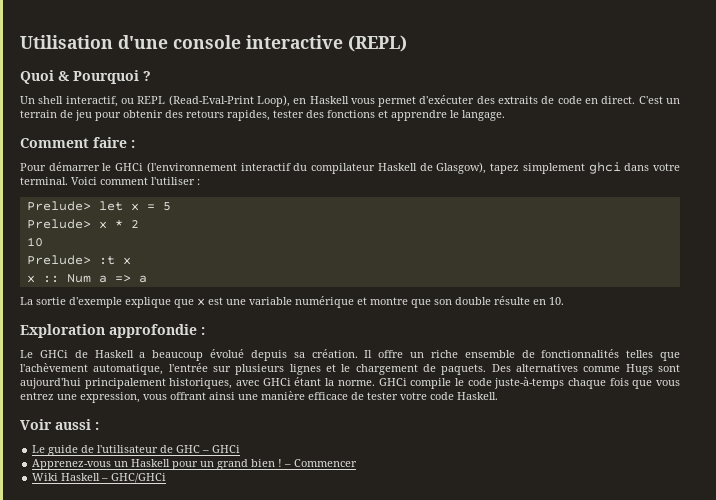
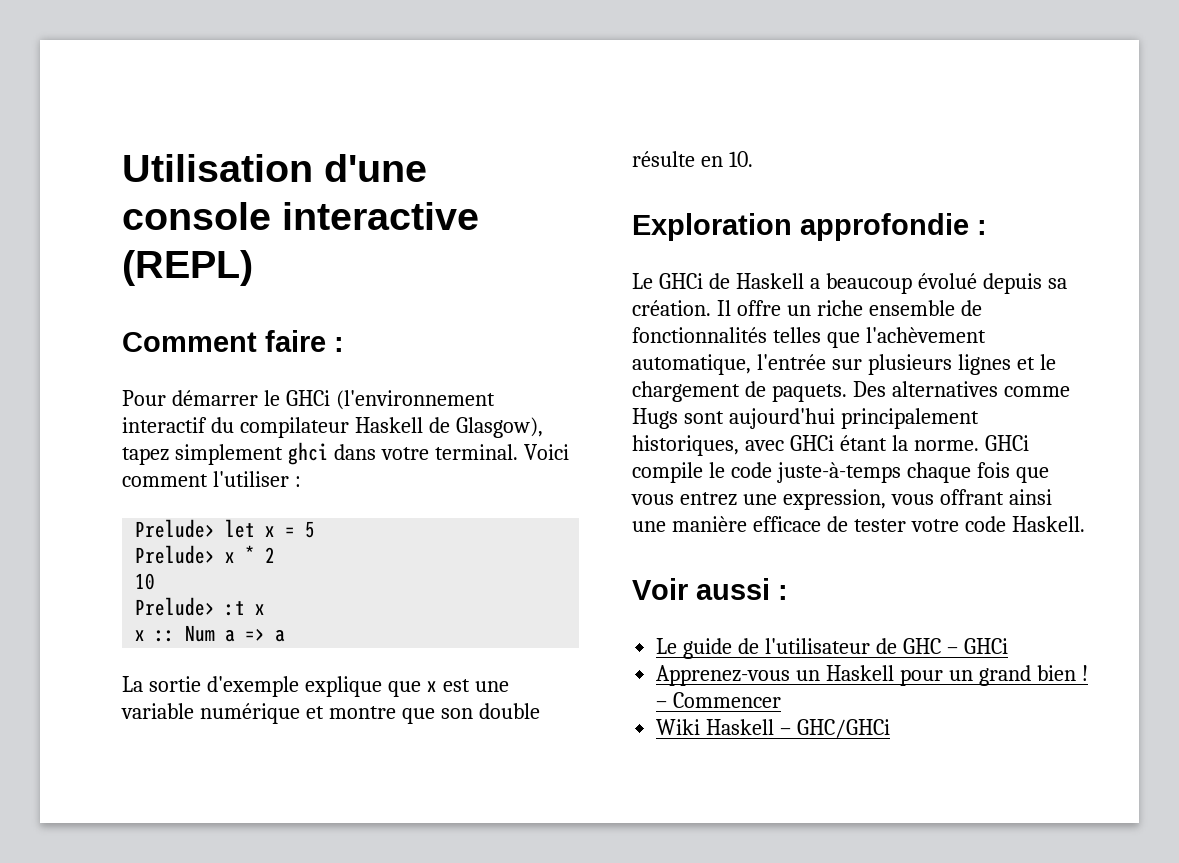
[20,70,151,84] [20,95,680,107] [20,110,505,121] // Quoi & Pourquoi ? // Un shell interactif, ou REPL (Read-Eval-Print Loop), en Haskell vous permet d'exécuter des extraits de code en direct. C'est un terrain de jeu pour obtenir des retours rapides, tester des fonctions et apprendre le langage. -> (253, 268) none

